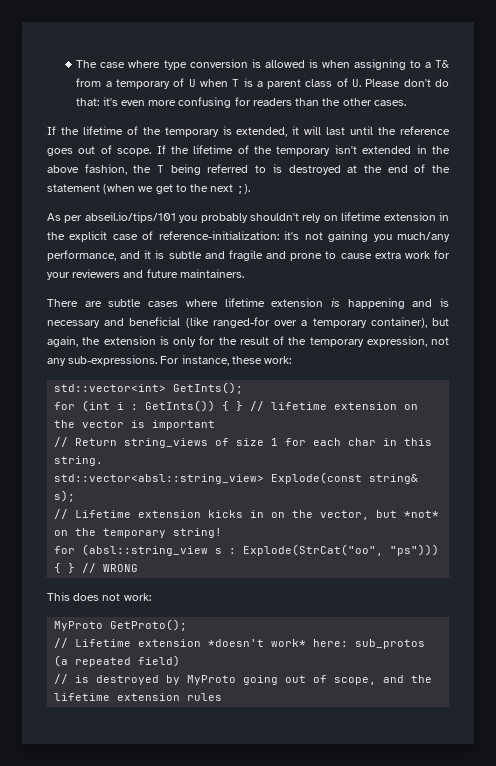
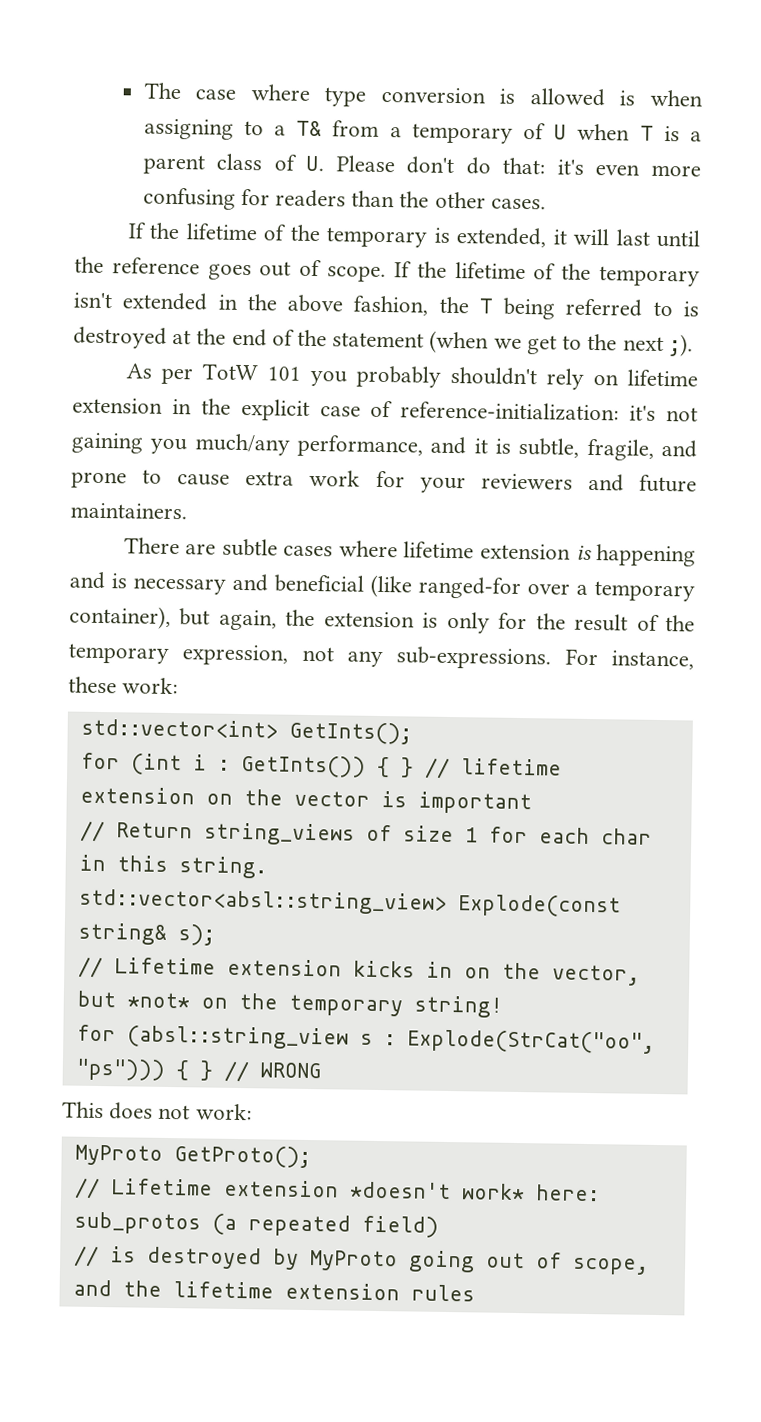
[84,212,176,223] abseil.io/tips/101 -> [201,363,301,381] TotW 101
[168,250,263,261] subtle and fragile -> [518,437,654,461] subtle, fragile,

